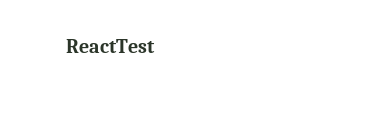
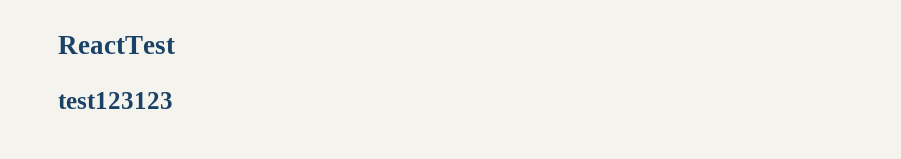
(155, 46) none -> [58,92,173,109] // test123123

